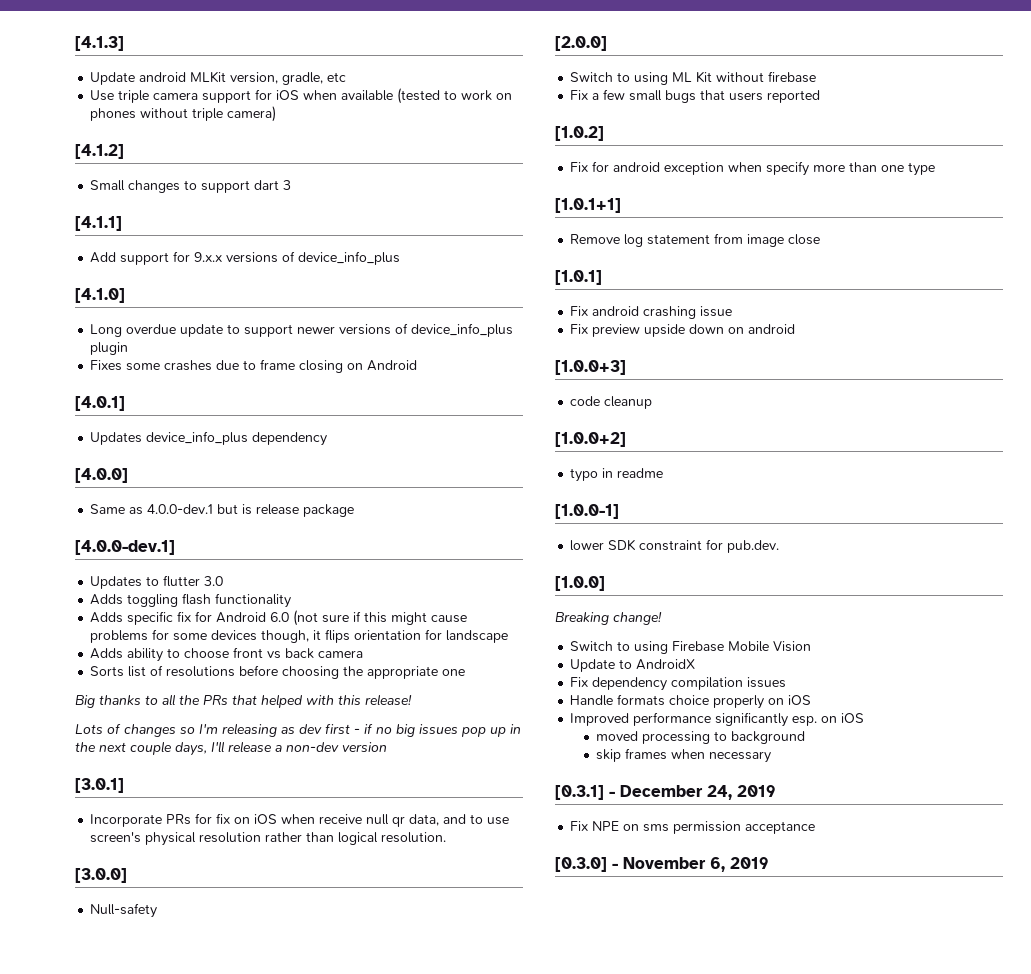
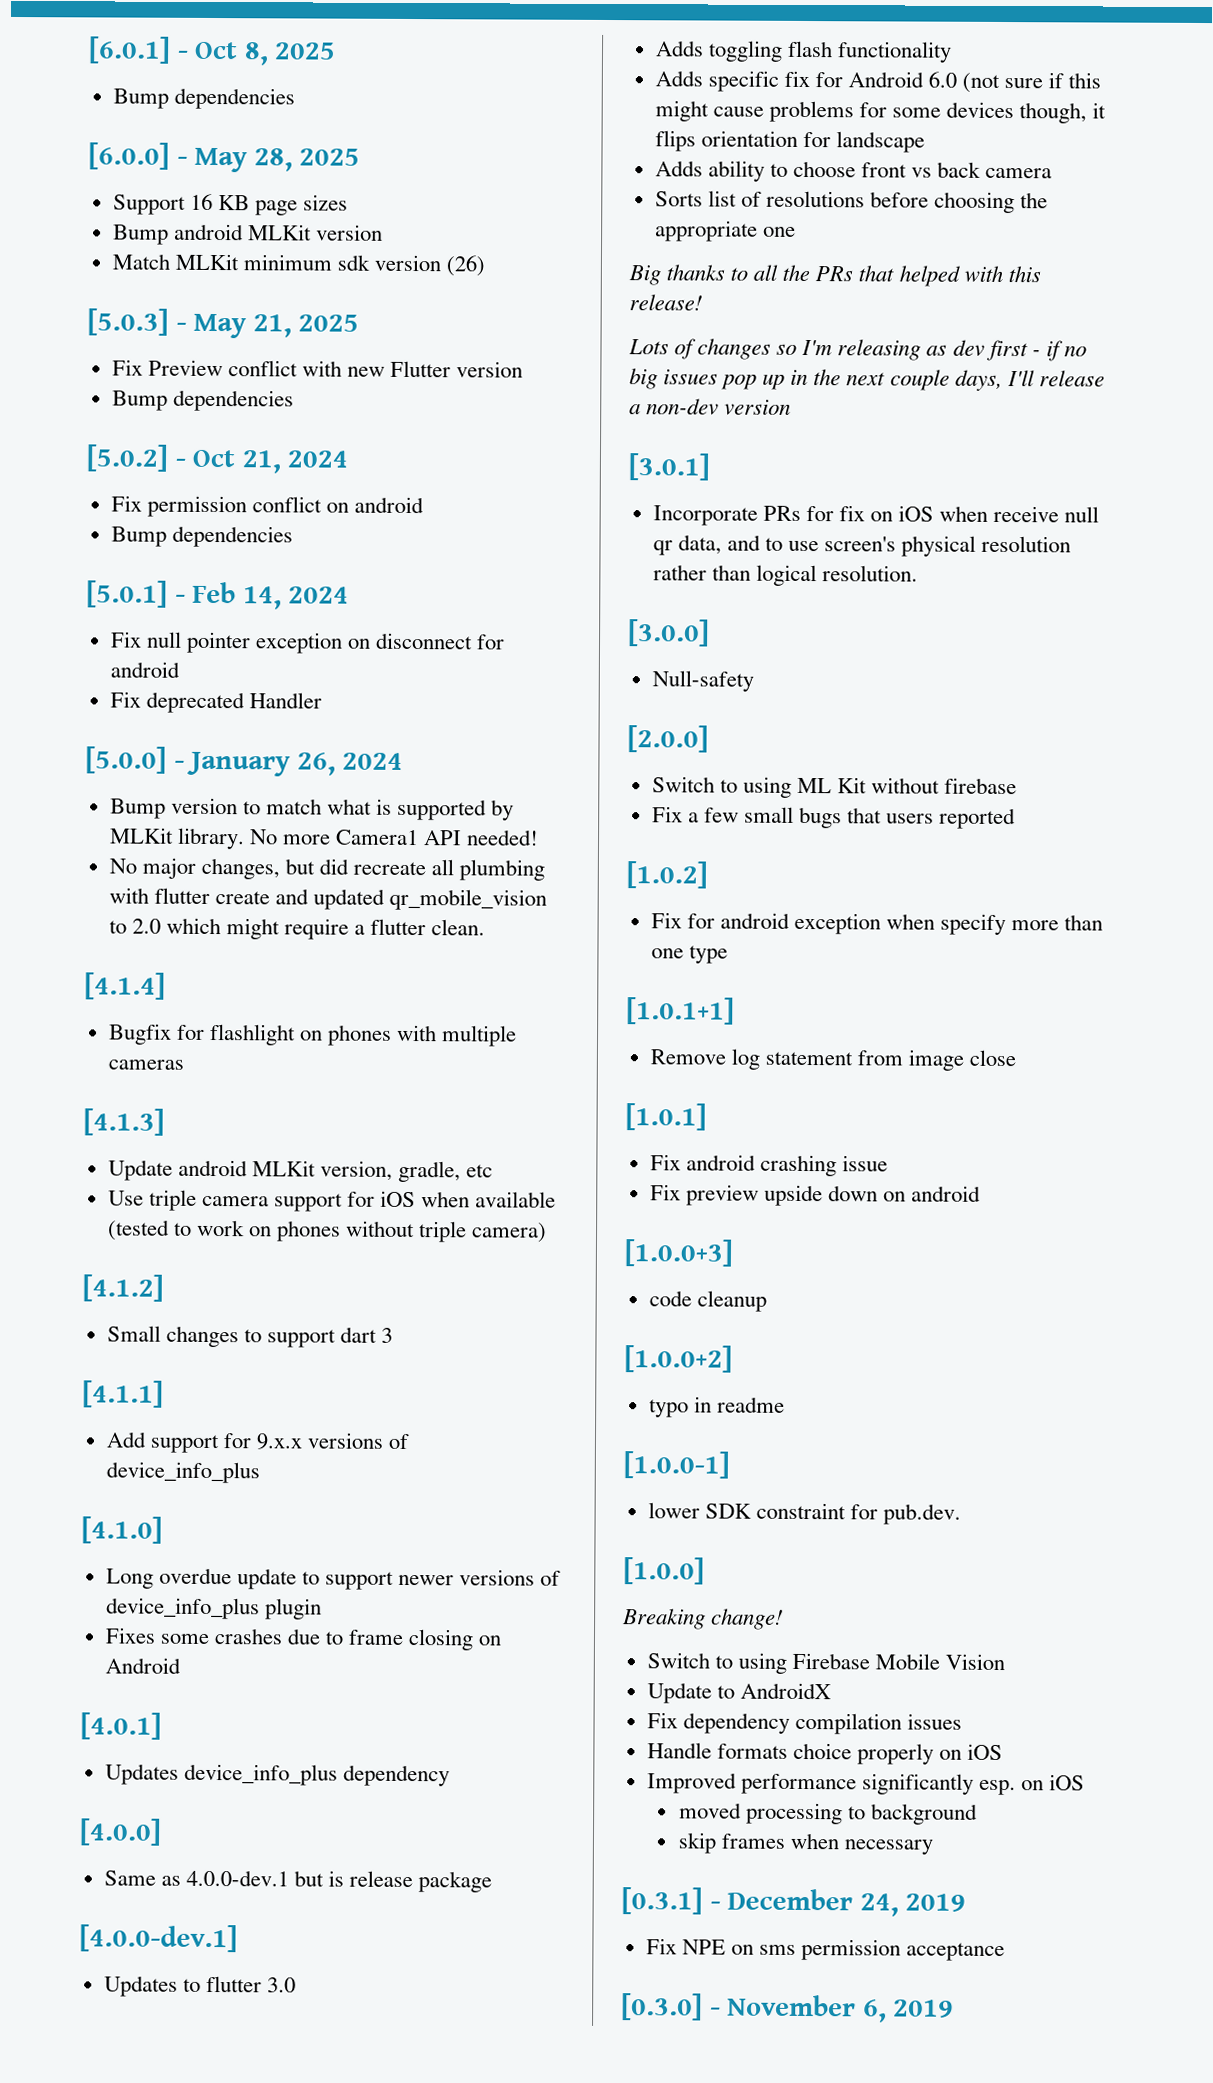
(75, 43) none -> [88,36,337,66] [112,87,295,110] [88,142,361,173] [112,193,349,216] [112,223,383,245] [111,253,486,277] [87,308,360,339] [111,359,524,378] [111,389,294,412] [86,444,349,474] [110,495,425,518] [110,525,293,548] [86,580,350,610] [109,631,506,654] [109,661,180,678] [109,691,322,714] [85,746,404,777] [109,797,515,821] [108,827,540,850] [108,857,546,881] [108,887,548,911] [108,917,486,940] [84,972,166,1000] [107,1023,518,1047] [107,1059,184,1070] [6.0.1] - Oct 8, 2025 // Bump dependencies // [6.0.0] - May 28, 2025 // Support 16 KB page sizes // Bump android MLKit version // Match MLKit minimum sdk version (26) // [5.0.3] - May 21, 2025 // Fix Preview conflict with new Flutter version // Bump dependencies // [5.0.2] - Oct 21, 2024 // Fix permission conflict on android // Bump dependencies // [5.0.1] - Feb 14, 2024 // Fix null pointer exception on disconnect for android // Fix deprecated Handler // [5.0.0] - January 26, 2024 // Bump version to match what is supported by MLKit library. No more Camera1 API needed! // No major changes, but did recreate all plumbing with flutter create and updated qr_mobile_vision to 2.0 which might require a flutter clean. // [4.1.4] // Bugfix for flashlight on phones with multiple cameras //

